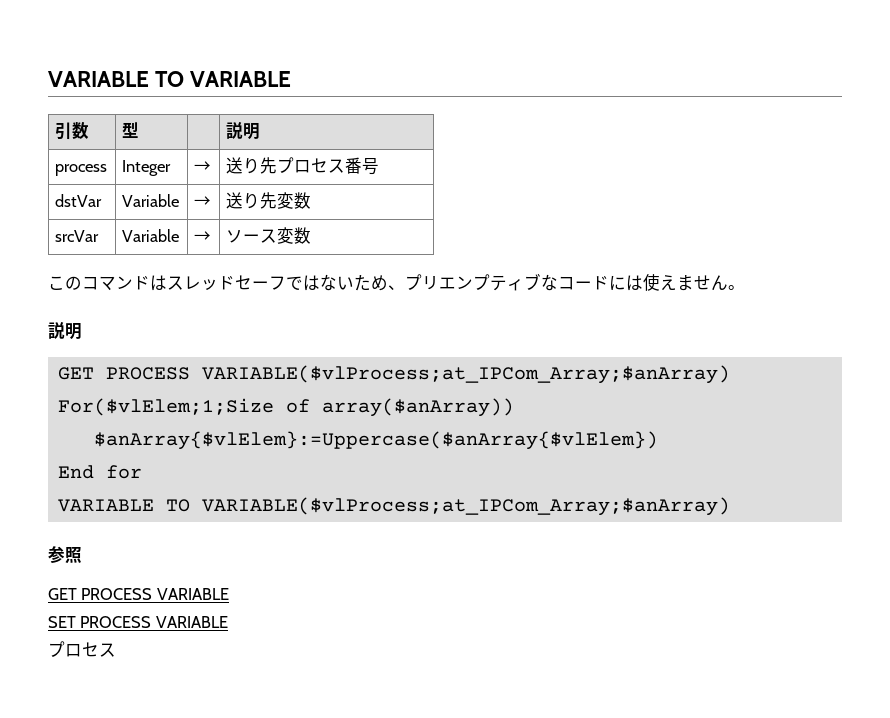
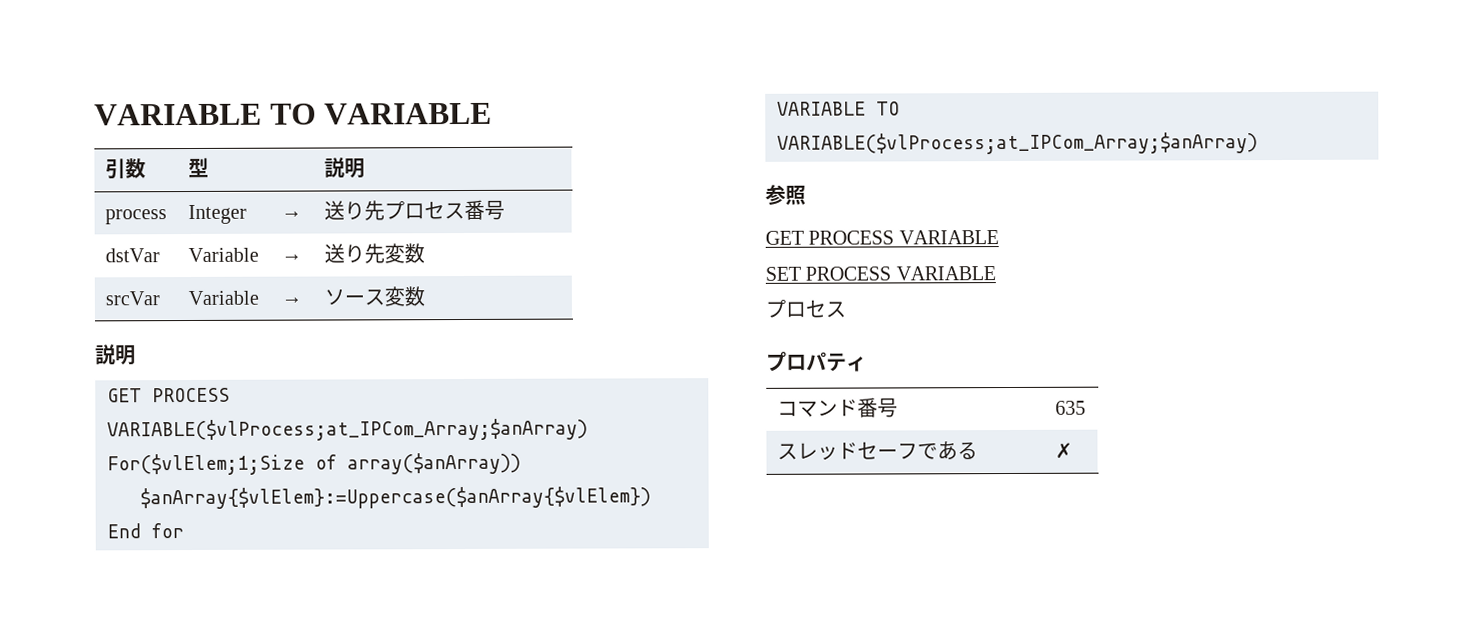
[48,273,745,291] // このコマンドはスレッドセーフではないため、プリエンプティブなコードには使えません。 -> (425, 296) none
(116, 650) none -> [766,351,867,372] [776,397,898,418] [1054,400,1086,415] [776,441,978,461] [1054,442,1073,459] // プロパティ // コマンド番号 | 635 // スレッドセーフである | ✗

